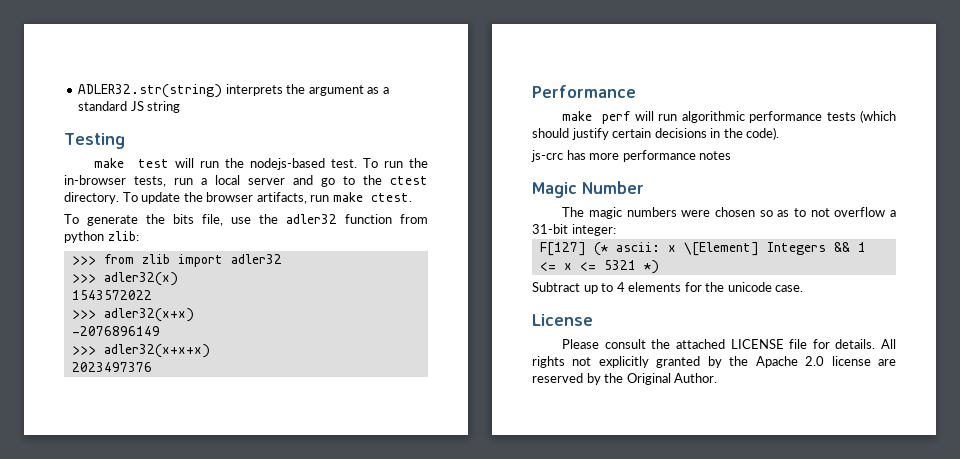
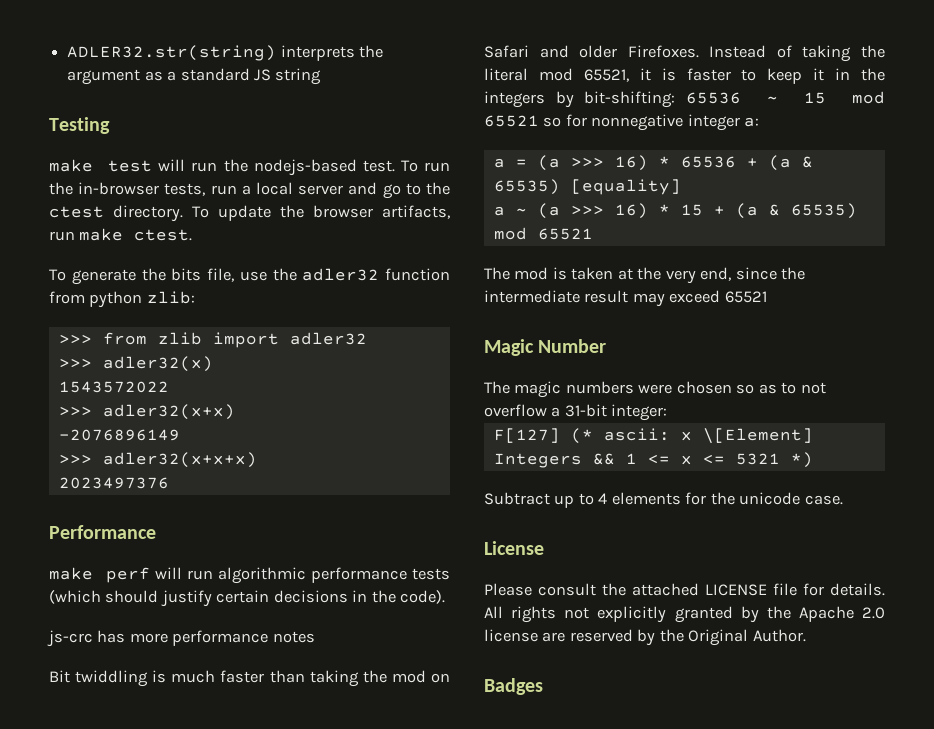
(732, 155) none -> [49,670,450,687] [484,45,885,62] [484,68,885,84] [484,91,885,108] [484,114,760,131] [493,155,813,171] [493,179,681,195] [493,203,857,219] [493,227,593,240] [484,267,806,284] [484,290,767,307] // Bit twiddling is much faster than taking the mod on Safari and older Firefoxes. Instead of taking the literal mod 65521, it is faster to keep it in the integers by bit-shifting: 65536 ~ 15 mod 65521 so for nonnegative integer a: // a = (a >>> 16) * 65536 + (a & 65535) [equality] // a ~ (a >>> 16) * 15 + (a & 65535) mod 65521 // The mod is taken at the very end, since the intermediate result may exceed 65521
(718, 378) none -> [484,678,543,695] // Badges

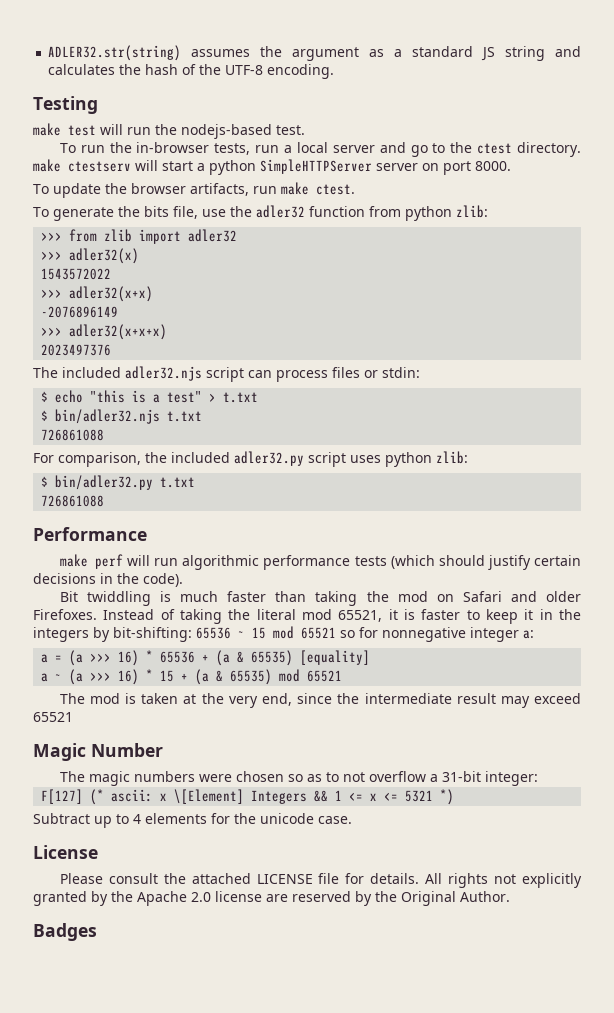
[280,45,355,61] interprets -> [191,49,251,57] assumes
(322, 76) none -> [555,46,581,57] [48,64,335,79] and calculates the hash of the UTF-8 encoding.
(395, 166) none -> (305, 130) //
(183, 213) none -> [33,159,511,175] make ctestserv will start a python SimpleHTTPServer server on port 8000. //
(169, 483) none -> [33,366,420,382] [41,390,259,403] [41,409,203,424] [41,429,105,441] [33,451,468,467] [41,475,196,490] [41,495,105,507] // The included adler32.njs script can process files or stdin: // $ echo "this is a test" > t.txt // $ bin/adler32.njs t.txt // 726861088 // For comparison, the included adler32.py script uses python zlib: // $ bin/adler32.py t.txt // 726861088
[47,630,315,647] // js-crc has more performance notes -> (183, 580) none

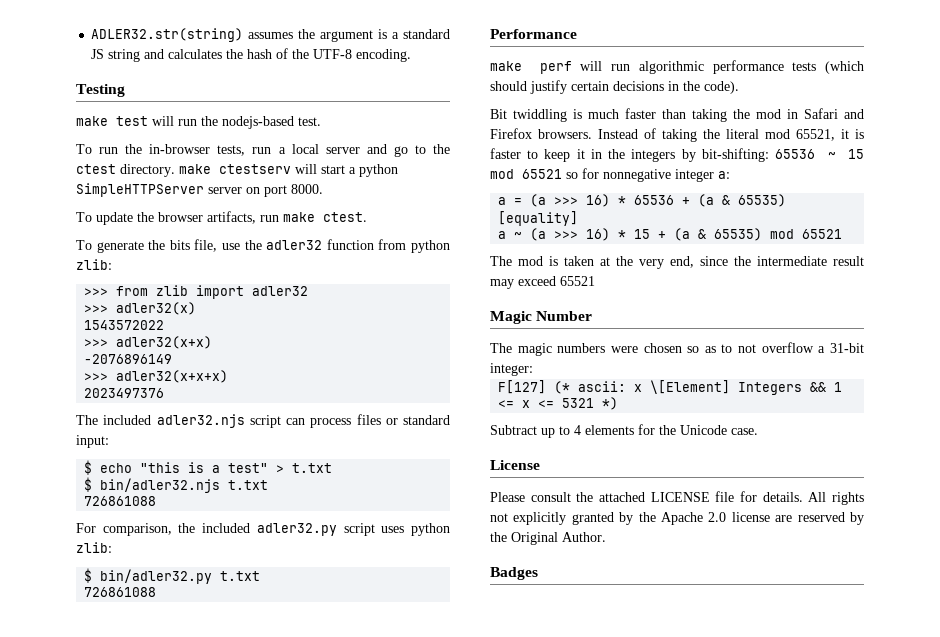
[369,49,385,57] as -> [378,29,388,39] is
[382,367,420,378] stdin: -> [403,415,450,425] [76,435,109,448] standard input:
[436,594,454,602] on -> [787,109,798,119] in
[546,591,582,602] [33,609,97,620] older Firefoxes. -> [490,128,592,139] Firefox browsers.
[260,813,314,824] unicode -> [680,425,727,435] Unicode

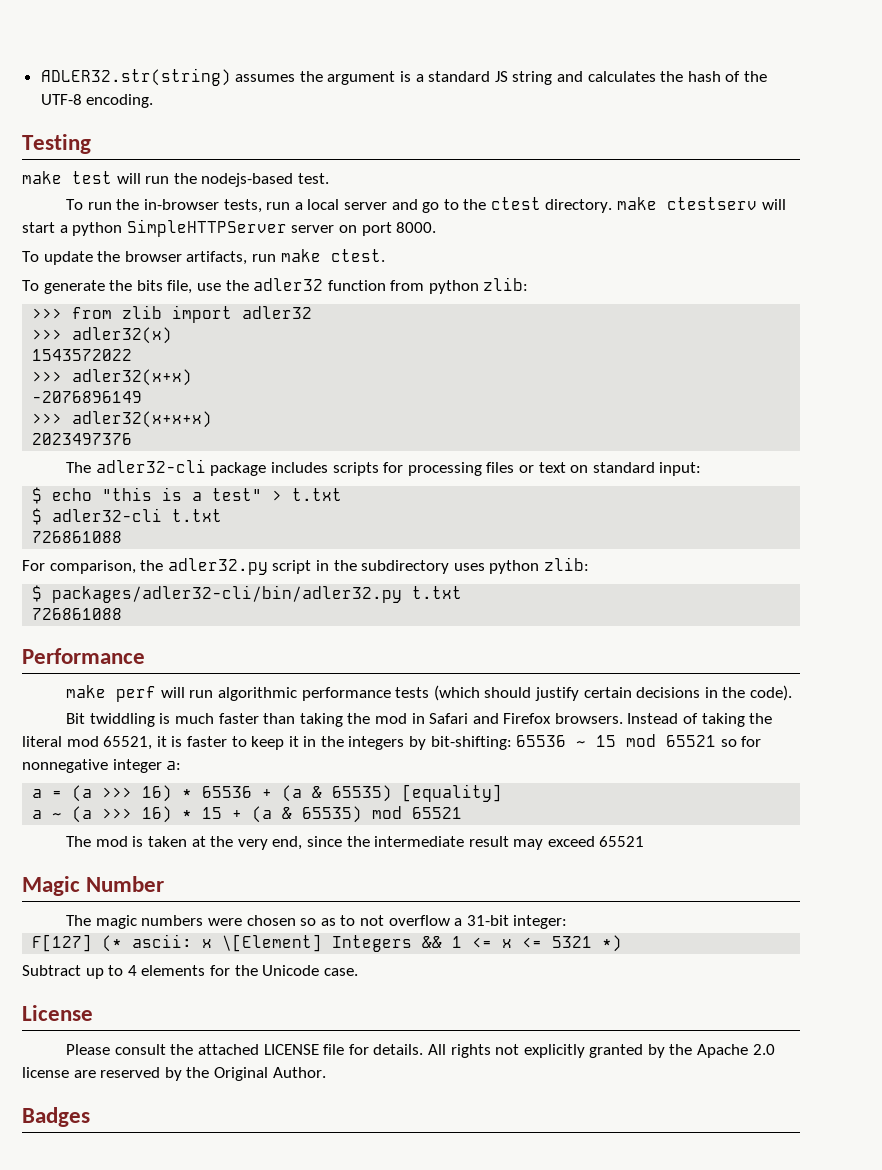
[103,414,398,428] included adler32.njs script can process files or -> [95,459,589,476] adler32-cli package includes scripts for processing files or text on
[100,478,221,493] bin/adler32.njs -> [52,508,163,522] adler32-cli
[202,523,251,533] included -> (164, 565) none
(375, 529) none -> [315,560,450,574] in the subdirectory
[100,569,213,584] bin/adler32.py -> [52,585,403,603] packages/adler32-cli/bin/adler32.py

